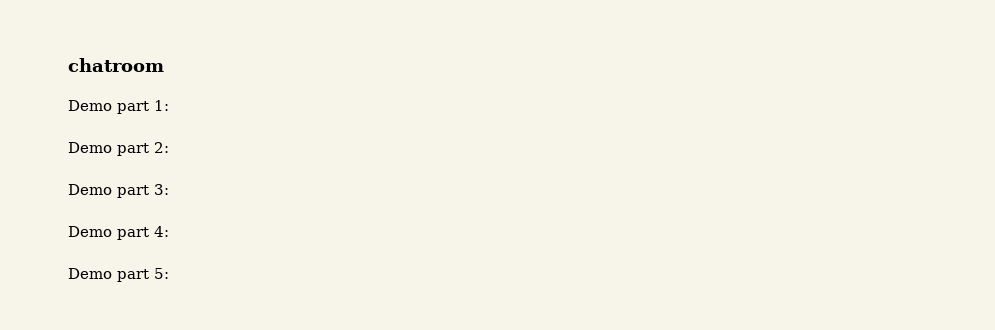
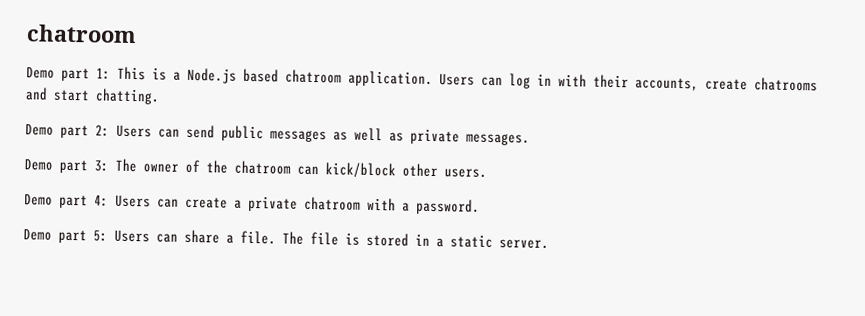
[68,142,169,156] [68,184,169,198] [68,226,169,240] [68,268,169,282] // Demo part 2: // Demo part 3: // Demo part 4: // Demo part 5: -> [117,66,818,92] [25,87,160,105] [25,123,530,146] [24,158,487,179] [24,193,480,215] [23,228,549,249] This is a Node.js based chatroom application. Users can log in with their accounts, create chatrooms and start chatting. // Demo part 2: Users can send public messages as well as private messages. // Demo part 3: The owner of the chatroom can kick/block other users. // Demo part 4: Users can create a private chatroom with a password. // Demo part 5: Users can share a file. The file is stored in a static server.

